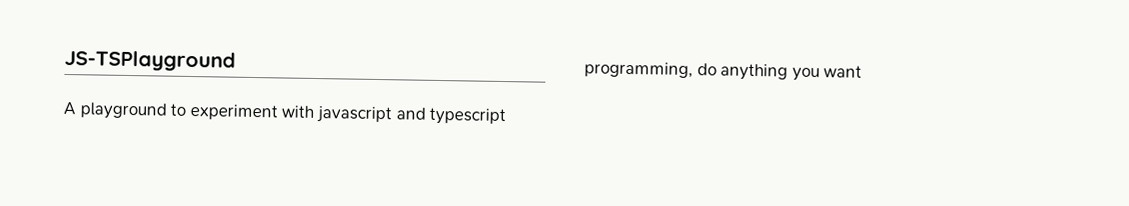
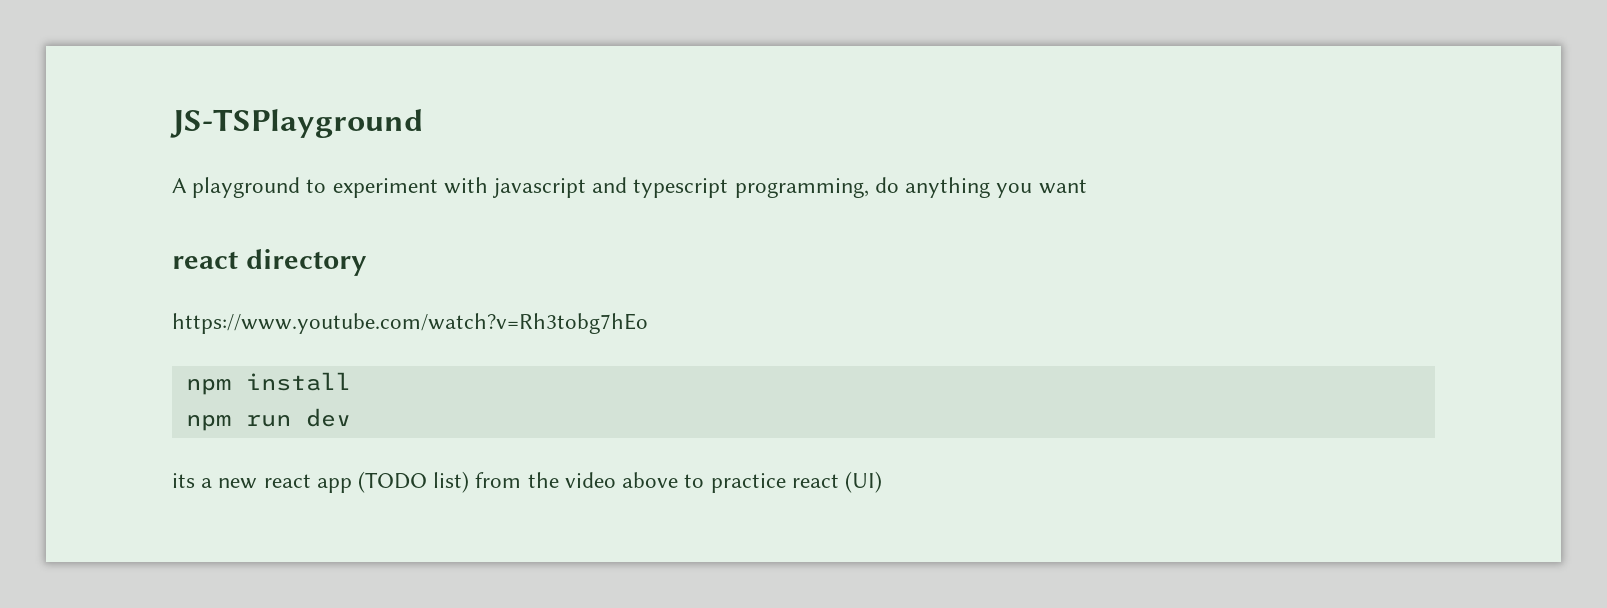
(863, 71) none -> [172,249,367,276] [172,313,648,334] [185,372,351,395] [185,408,351,431] [172,471,882,493] // react directory // https://www.youtube.com/watch?v=Rh3tobg7hEo // npm install // npm run dev // its a new react app (TODO list) from the video above to practice react (UI)

